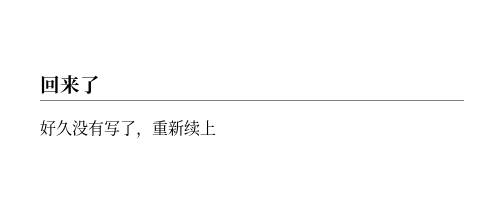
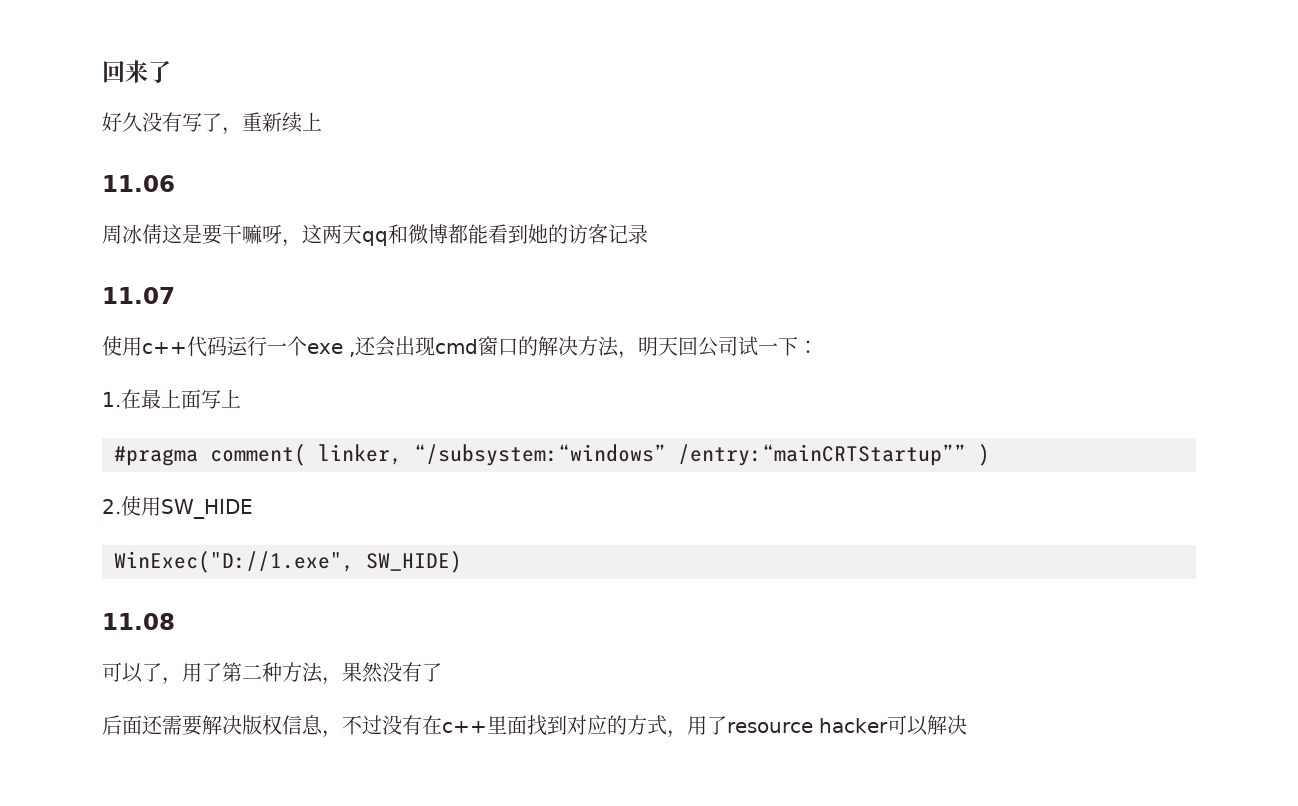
(216, 127) none -> [102,175,175,192] [102,224,648,247] [102,287,175,304] [102,336,818,359] [102,389,241,409] [114,444,990,466] [102,496,253,519] [114,551,462,573] [102,613,175,630] [102,662,442,685] [102,715,967,738] // 11.06 // 周冰倩这是要干嘛呀，这两天qq和微博都能看到她的访客记录 // 11.07 // 使用c++代码运行一个exe ,还会出现cmd窗口的解决方法，明天回公司试一下： // 1.在最上面写上 // #pragma comment( linker, “/subsystem:“windows” /entry:“mainCRTStartup”” ) // 2.使用SW_HIDE // WinExec("D://1.exe", SW_HIDE) // 11.08 // 可以了，用了第二种方法，果然没有了 // 后面还需要解决版权信息，不过没有在c++里面找到对应的方式，用了resource hacker可以解决

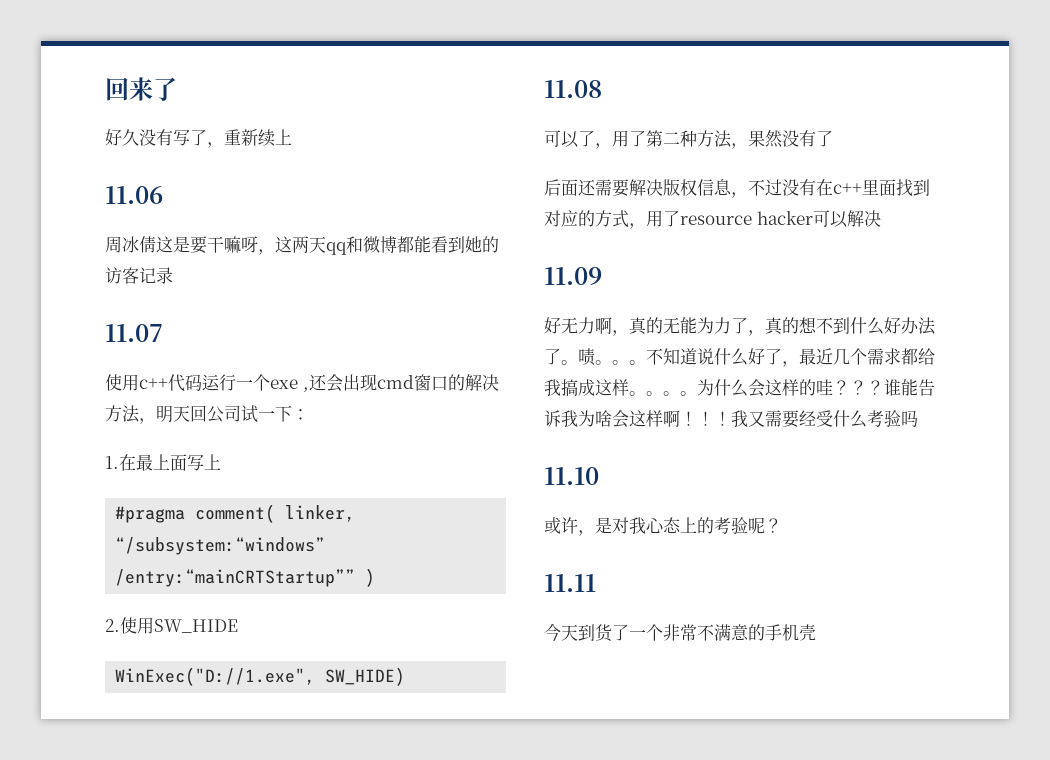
(967, 725) none -> [544,267,602,285] [544,317,936,336] [544,348,935,367] [544,379,935,397] [544,410,918,428] [544,467,599,485] [544,517,782,536] [544,574,596,592] [544,623,816,642] // 11.09 // 好无力啊，真的无能为力了，真的想不到什么好办法了。啧。。。不知道说什么好了，最近几个需求都给我搞成这样。。。。为什么会这样的哇？？？谁能告诉我为啥会这样啊！！！我又需要经受什么考验吗 // 11.10 // 或许，是对我心态上的考验呢？ // 11.11 // 今天到货了一个非常不满意的手机壳

